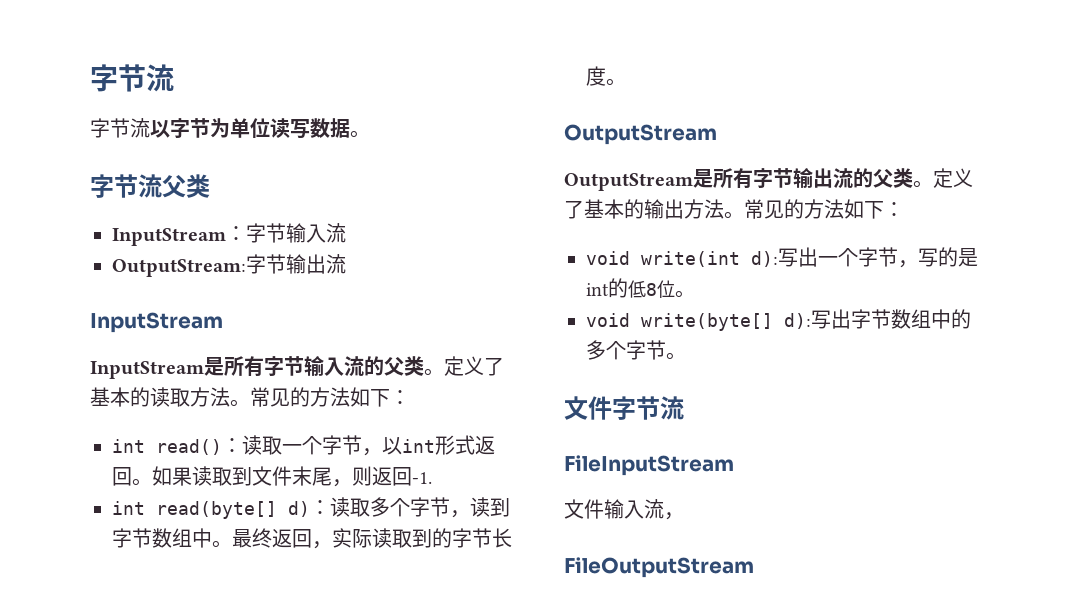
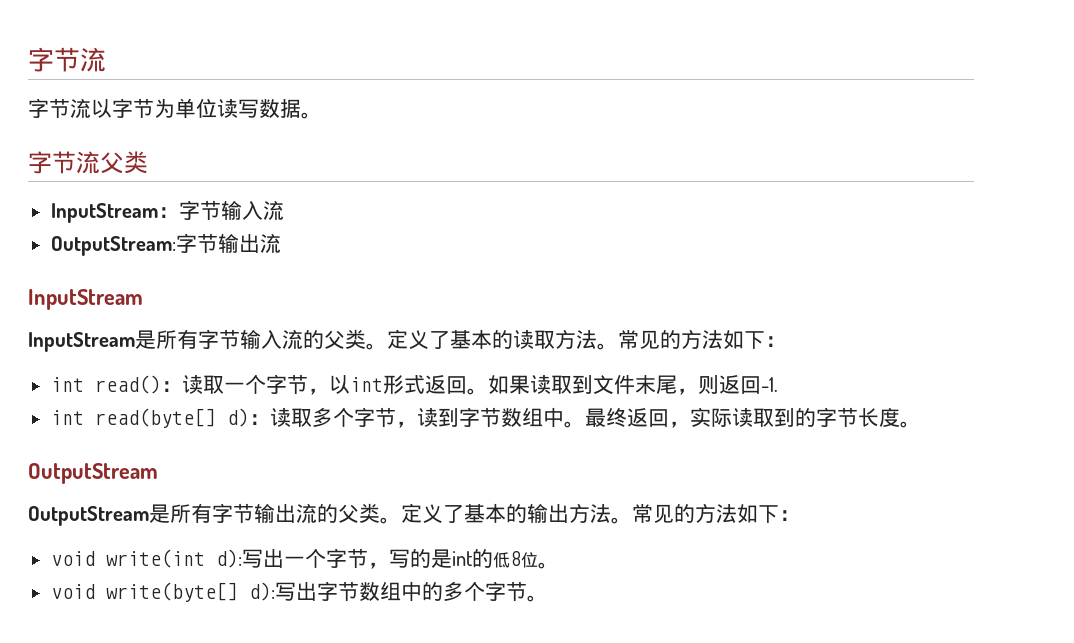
[564,396,684,420] [564,455,734,476] [564,499,684,520] [564,557,754,578] // 文件字节流 // FileInputStream // 文件输入流， // FileOutputStream -> (548, 598) none

